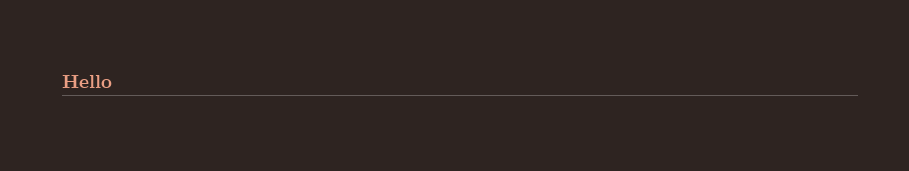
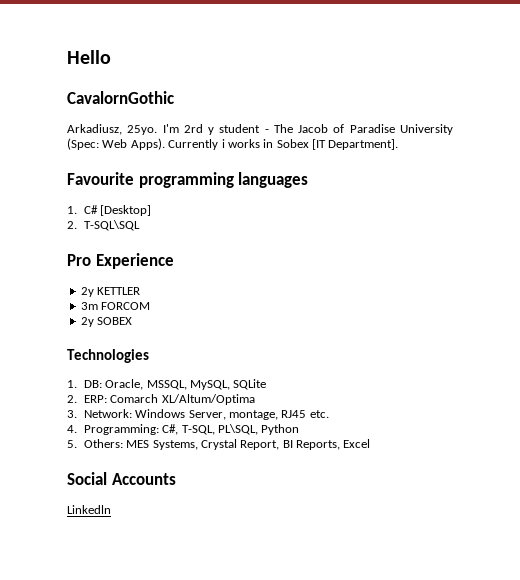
(112, 81) none -> [67,91,174,104] [67,124,453,135] [67,138,399,150] [67,172,309,188] [67,205,152,216] [67,220,140,231] [67,253,174,269] [80,287,141,297] [80,302,151,310] [80,317,133,327] [67,349,149,363] [67,379,267,390] [67,394,255,405] [67,409,329,420] [67,424,300,435] [67,439,371,450] [67,472,176,485] [67,505,111,514] // CavalornGothic // Arkadiusz, 25yo. I'm 2rd y student - The Jacob of Paradise University (Spec: Web Apps). Currently i works in Sobex [IT Department]. // Favourite programming languages // 1. C# [Desktop] // 2. T-SQL\SQL // Pro Experience // 2y KETTLER // 3m FORCOM // 2y SOBEX // Technologies // 1. DB: Oracle, MSSQL, MySQL, SQLite // 2. ERP: Comarch XL/Altum/Optima // 3. Network: Windows Server, montage, RJ45 etc. // 4. Programming: C#, T-SQL, PL\SQL, Python // 5. Others: MES Systems, Crystal Report, BI Reports, Excel // Social Accounts // Linkedln

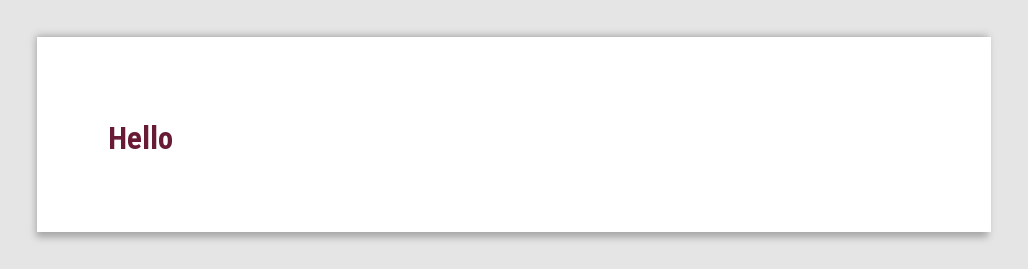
[67,91,174,104] [67,124,453,135] [67,138,399,150] [67,172,309,188] [67,205,152,216] [67,220,140,231] [67,253,174,269] [80,287,141,297] [80,302,151,310] [80,317,133,327] [67,349,149,363] [67,379,267,390] [67,394,255,405] [67,409,329,420] [67,424,300,435] [67,439,371,450] [67,472,176,485] [67,505,111,514] // CavalornGothic // Arkadiusz, 25yo. I'm 2rd y student - The Jacob of Paradise University (Spec: Web Apps). Currently i works in Sobex [IT Department]. // Favourite programming languages // 1. C# [Desktop] // 2. T-SQL\SQL // Pro Experience // 2y KETTLER // 3m FORCOM // 2y SOBEX // Technologies // 1. DB: Oracle, MSSQL, MySQL, SQLite // 2. ERP: Comarch XL/Altum/Optima // 3. Network: Windows Server, montage, RJ45 etc. // 4. Programming: C#, T-SQL, PL\SQL, Python // 5. Others: MES Systems, Crystal Report, BI Reports, Excel // Social Accounts // Linkedln -> (173, 137) none

